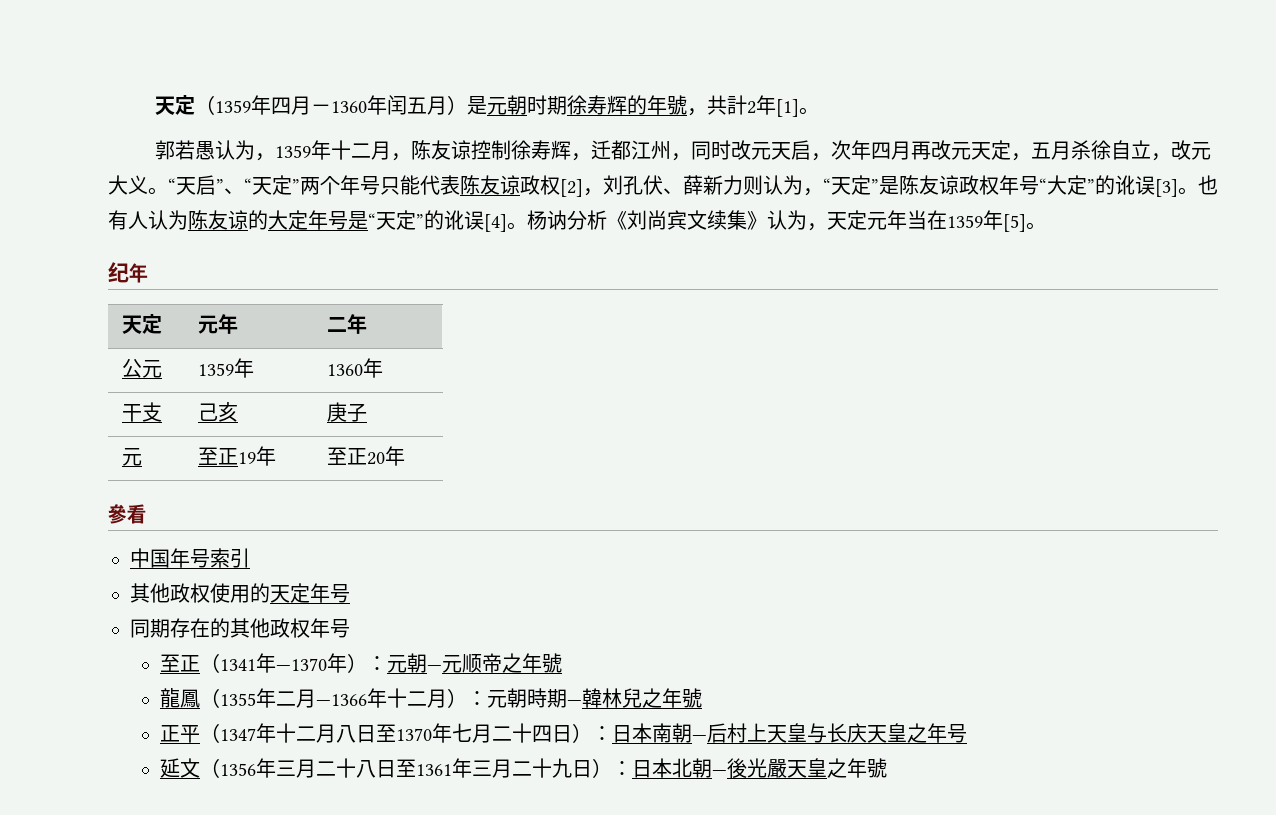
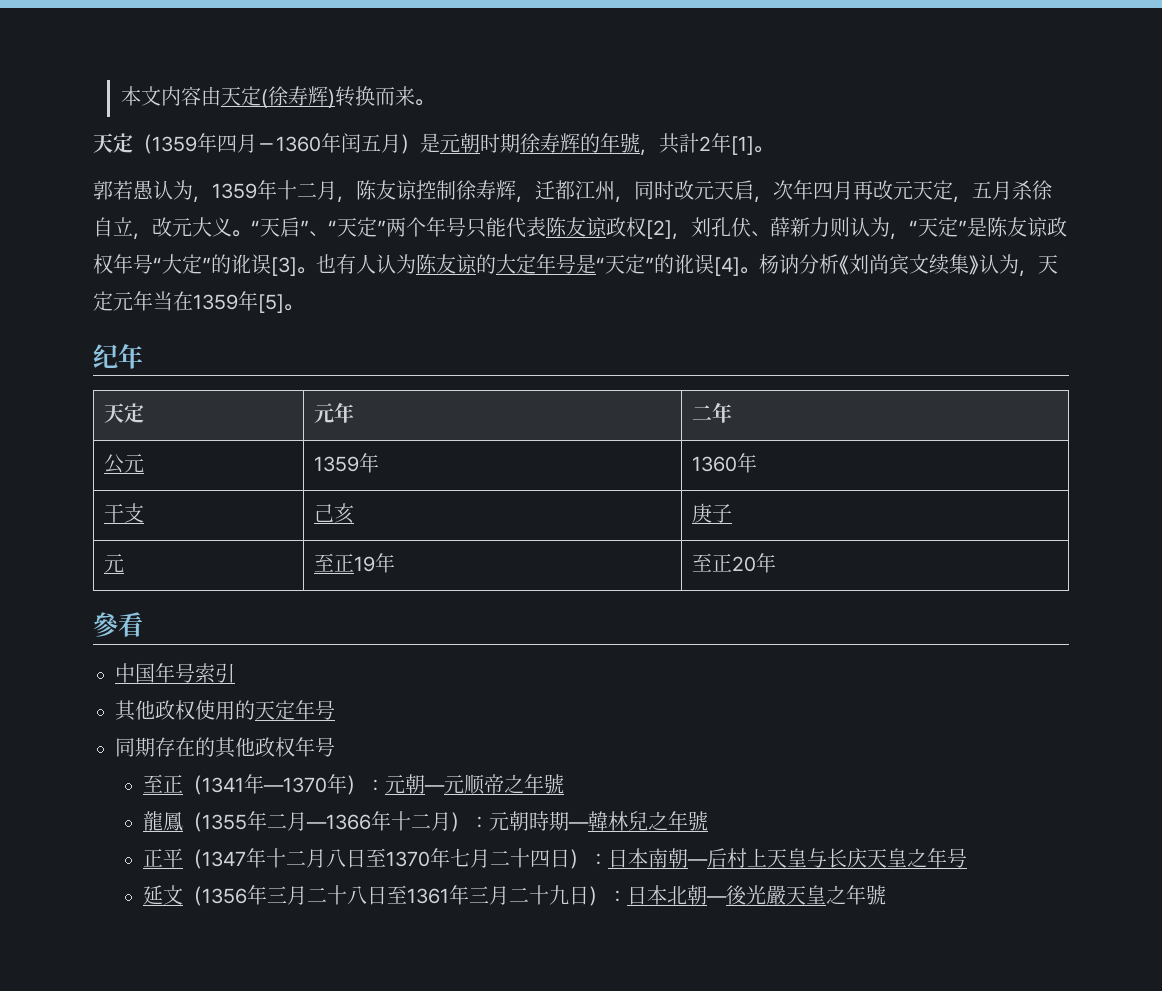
(155, 105) none -> [120,86,434,108] 本文内容由天定(徐寿辉)转换而来。 //

